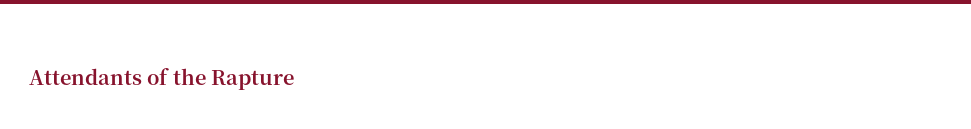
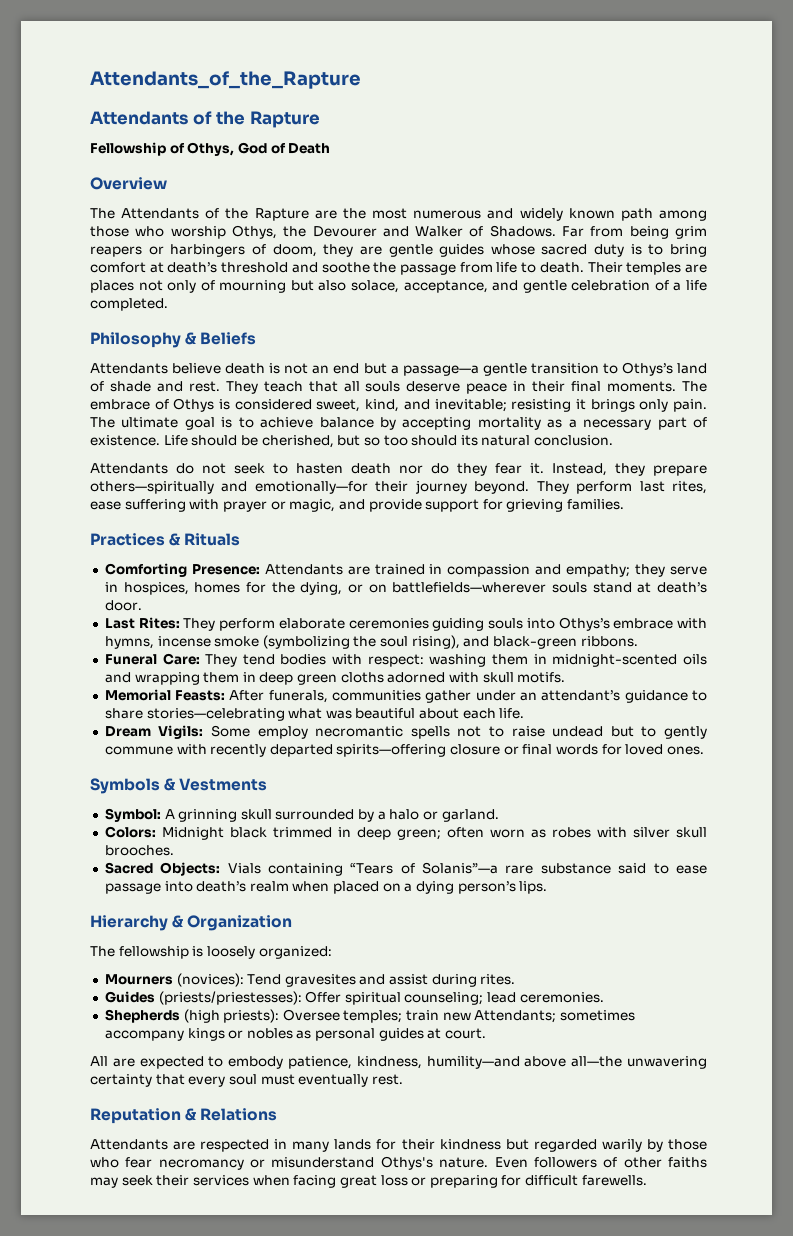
[29,68,295,90] Attendants of the Rapture -> [90,71,361,89] [90,111,320,128] [90,142,331,156] [90,177,167,190] [90,208,707,221] [90,225,707,239] [90,244,707,257] [90,262,707,275] [90,280,707,293] [90,298,168,311] [90,332,257,348] [90,362,707,376] [90,381,707,394] [90,398,707,412] [90,417,708,430] [90,435,614,448] [90,463,707,476] [90,480,707,494] [90,499,625,512] [90,533,241,546] [104,563,707,577] [104,582,707,595] [104,600,142,611] [104,617,707,631] [104,635,638,649] [104,653,707,667] [104,672,566,685] [104,689,707,703] [104,708,525,721] [104,725,707,739] [104,744,704,757] [90,778,268,794] [104,808,499,822] [104,826,707,840] [104,845,174,856] [104,862,707,876] [104,881,548,894] [90,915,293,931] [90,946,332,959] [104,973,516,987] [104,991,604,1005] [104,1009,636,1023] [104,1028,487,1041] [90,1056,707,1069] [90,1074,403,1087] [90,1108,278,1124] [90,1139,708,1152] [90,1156,708,1170] [90,1175,647,1188] Attendants_of_the_Rapture // Attendants of the Rapture // Fellowship of Othys, God of Death // Overview // The Attendants of the Rapture are the most numerous and widely known path among those who worship Othys, the Devourer and Walker of Shadows. Far from being grim reapers or harbingers of doom, they are gentle guides whose sacred duty is to bring comfort at death’s threshold and soothe the passage from life to death. Their temples are places not only of mourning but also solace, acceptance, and gentle celebration of a life completed. // Philosophy & Beliefs // Attendants believe death is not an end but a passage—a gentle transition to Othys’s land of shade and rest. They teach that all souls deserve peace in their final moments. The embrace of Othys is considered sweet, kind, and inevitable; resisting it brings only pain. The ultimate goal is to achieve balance by accepting mortality as a necessary part of existence. Life should be cherished, but so too should its natural conclusion. // Attendants do not seek to hasten death nor do they fear it. Instead, they prepare others—spiritually and emotionally—for their journey beyond. They perform last rites, ease suffering with prayer or magic, and provide support for grieving families. // Practices & Rituals // Comforting Presence: Attendants are trained in compassion and empathy; they serve in hospices, homes for the dying, or on battlefields—wherever souls stand at death’s door. // Last Rites: They perform elaborate ceremonies guiding souls into Othys’s embrace with hymns, incense smoke (symbolizing the soul rising), and black-green ribbons. // Funeral Care: They tend bodies with respect: washing them in midnight-scented oils and wrapping them in deep green cloths adorned with skull motifs. // Memorial Feasts: After funerals, communities gather under an attendant’s guidance to share stories—celebrating what was beautiful about each life. // Dream Vigils: Some employ necromantic spells not to raise undead but to gently commune with recently departed spirits—offering closure or final words for loved ones. // Symbols & Vestments // Symbol: A grinning skull surrounded by a halo or garland. // Colors: Midnight black trimmed in deep green; often worn as robes with silver skull brooches. // Sacred Objects: Vials containing “Tears of Solanis”—a rare substance said to ease passage into death’s realm when placed on a dying person’s lips. // Hierarchy & Organization // The fellowship is loosely organized: // Mourners (novices): Tend gravesites and assist during rites. // Guides (priests/priestesses): Offer spiritual counseling; lead ceremonies. // Shepherds (high priests): Oversee temples; train new Attendants; sometimes accompany kings or nobles as personal guides at court. // All are expected to embody patience, kindness, humility—and above all—the unwavering certainty that every soul must eventually rest. // Reputation & Relations // Attendants are respected in many lands for their kindness but regarded warily by those who fear necromancy or misunderstand Othys's nature. Even followers of other faiths may seek their services when facing great loss or preparing for difficult farewells.

